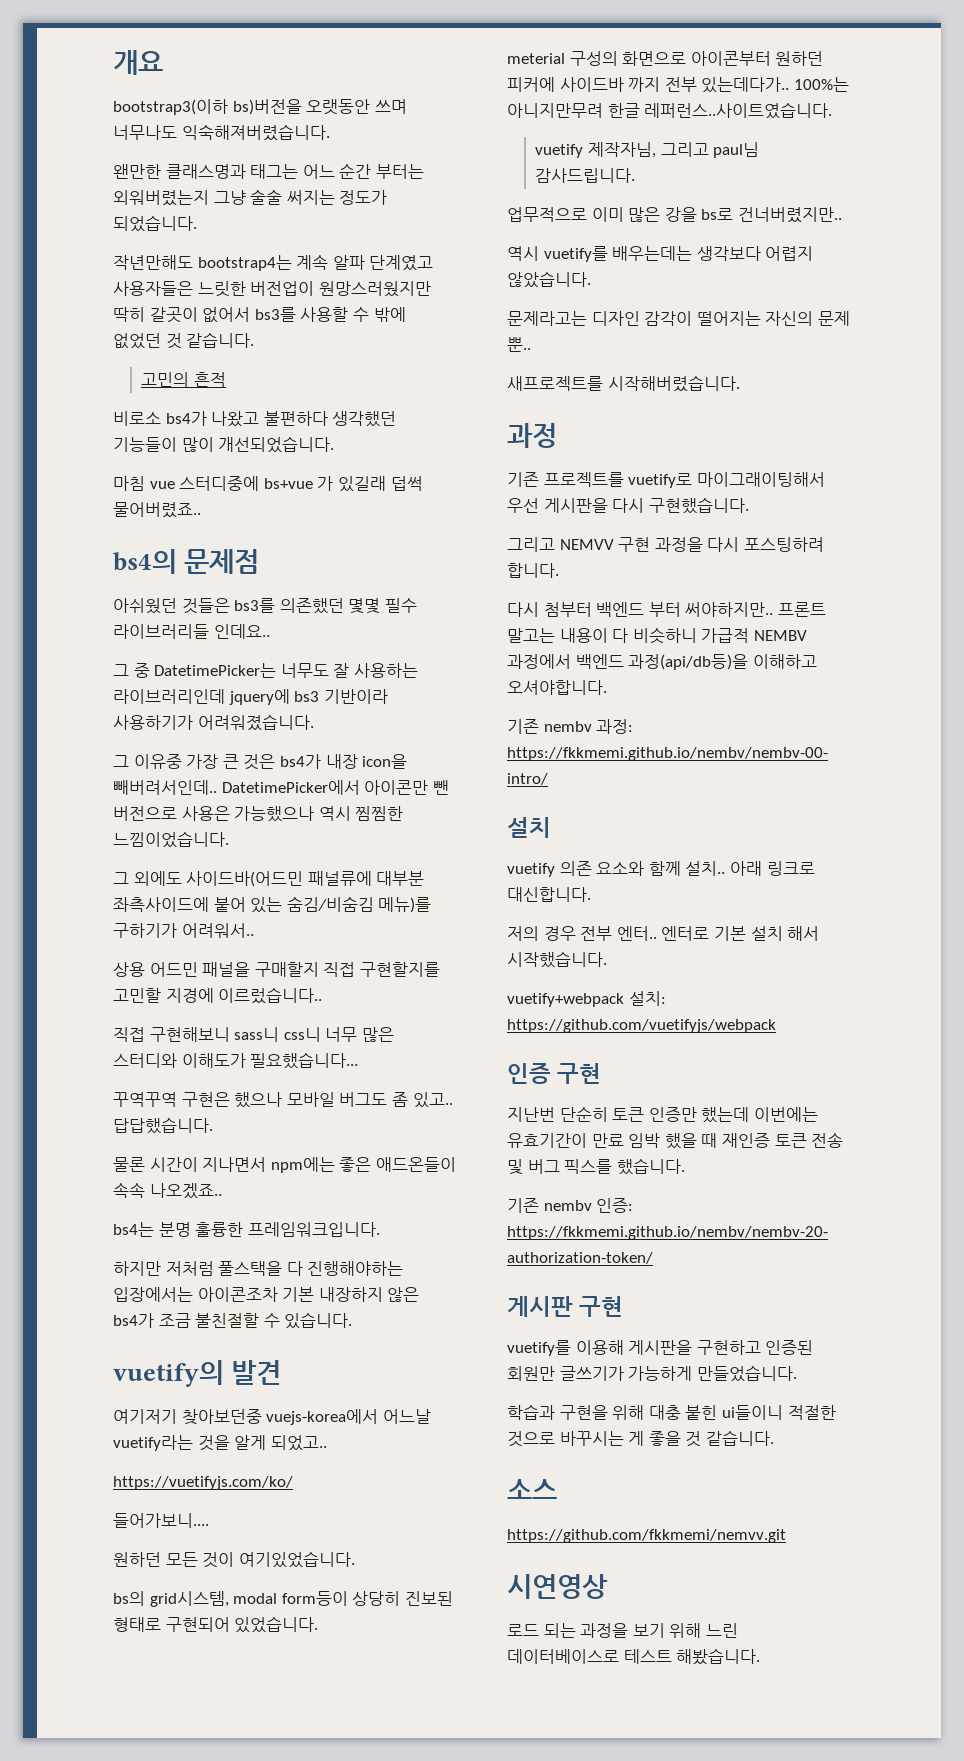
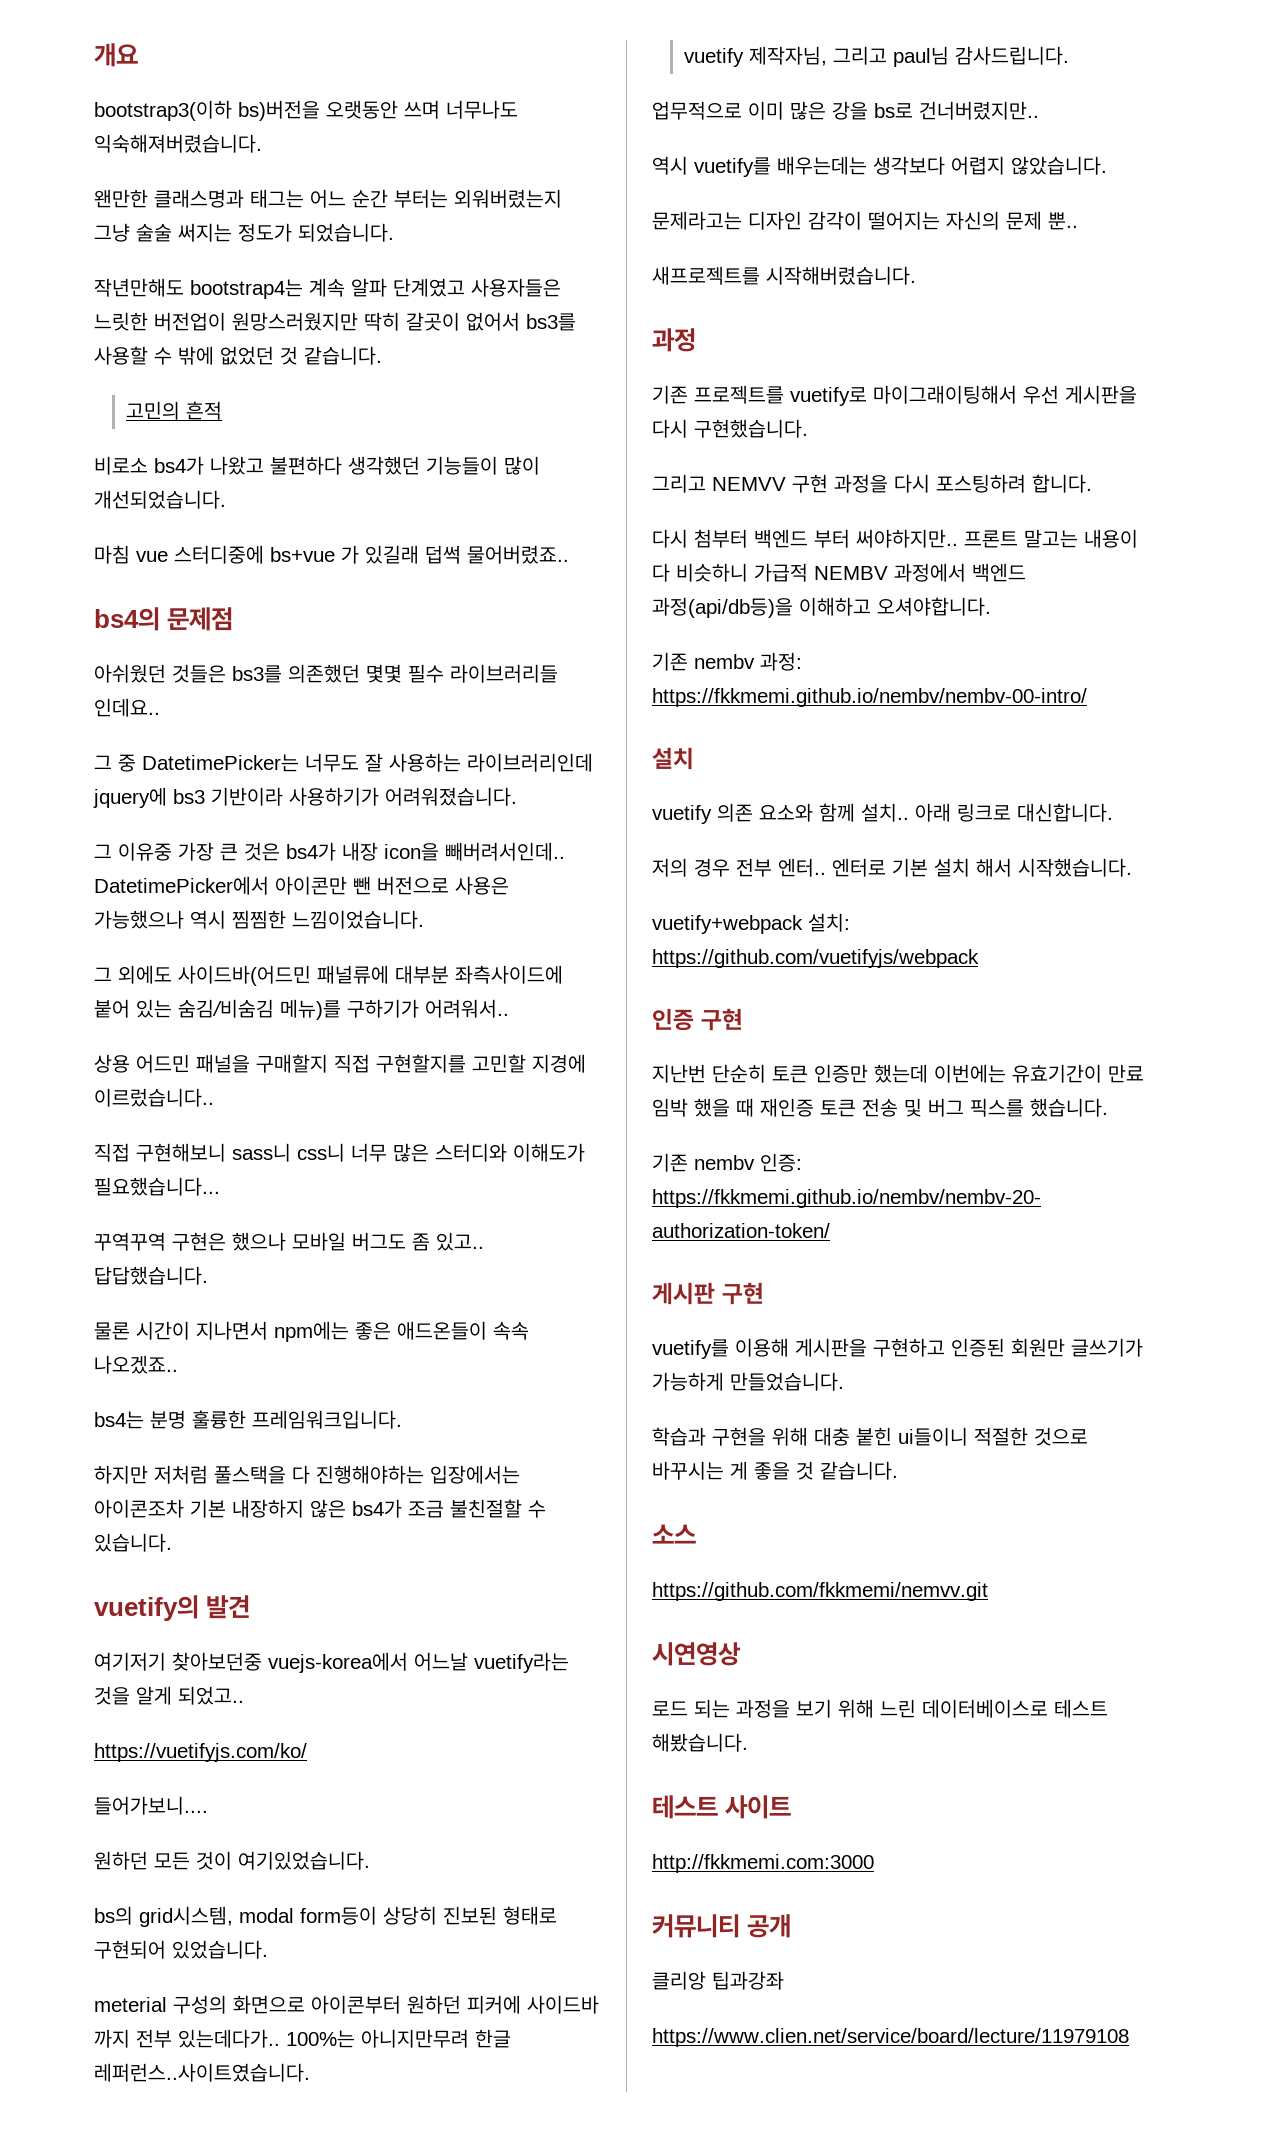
(761, 1656) none -> [652,1795,792,1819] [652,1854,874,1873] [652,1914,792,1938] [652,1971,784,1990] [652,2028,1129,2047] // 테스트 사이트 // http://fkkmemi.com:3000 // 커뮤니티 공개 // 클리앙 팁과강좌 // https://www.clien.net/service/board/lecture/11979108

